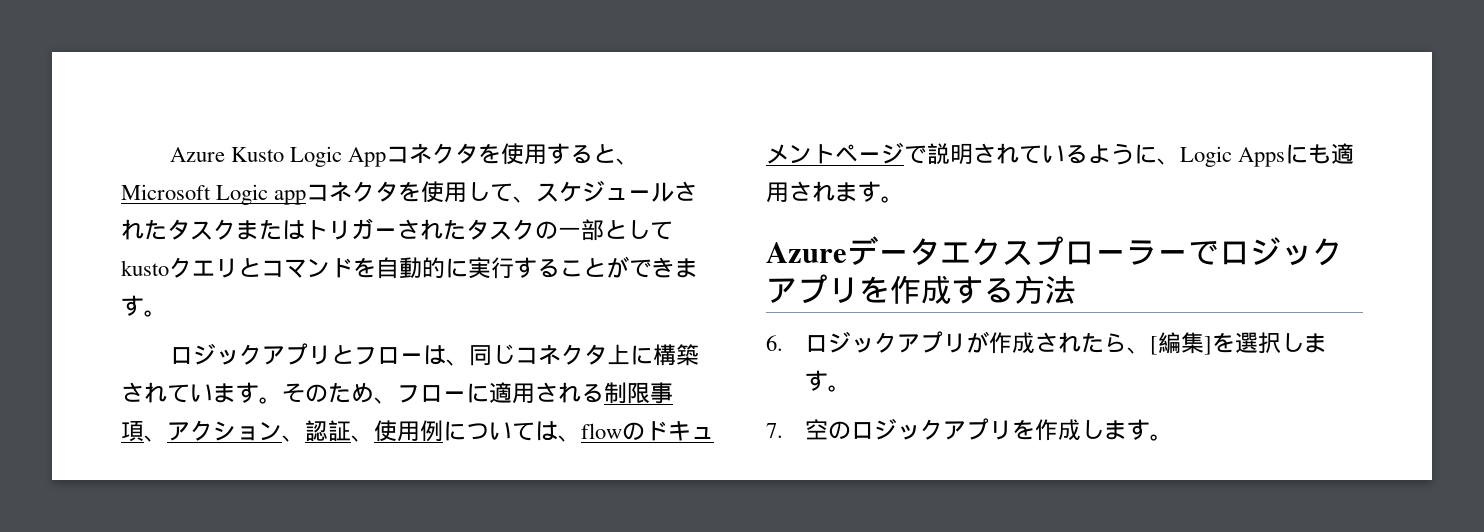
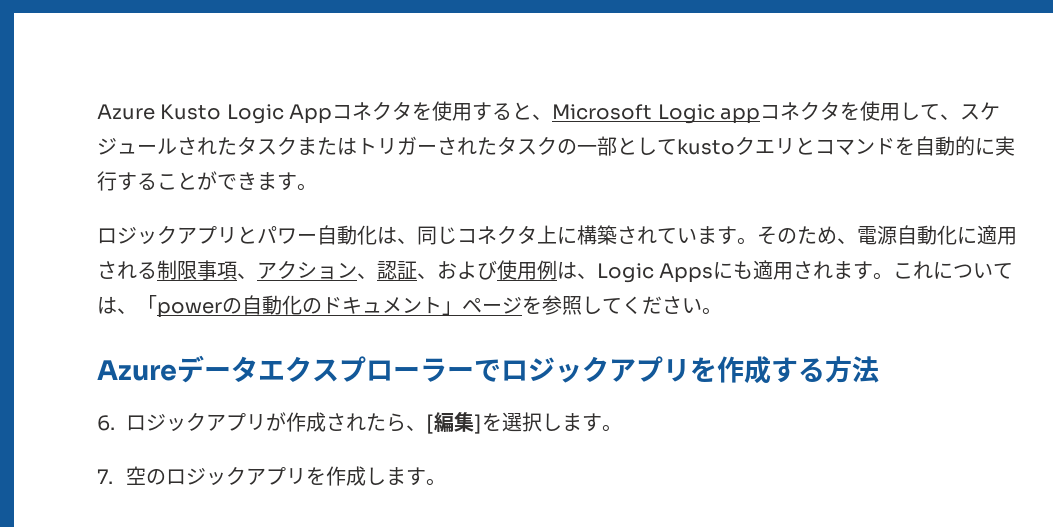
[354,346,424,365] フロー -> [257,225,377,245] パワー自動化
[397,384,466,403] フロー -> [857,225,957,245] 電源自動化
[374,420,714,442] [766,142,1157,165] 使用例については、flowのドキュメントページで説明されているように -> [437,260,577,280] および使用例は
(904, 199) none -> [893,261,1014,279] [97,295,722,318] これについては、「powerの自動化のドキュメント」ページを参照してください。

